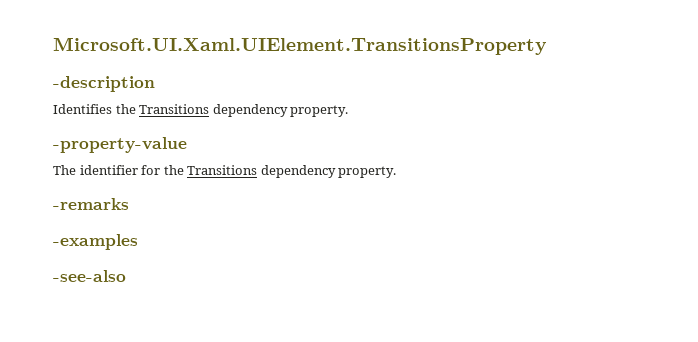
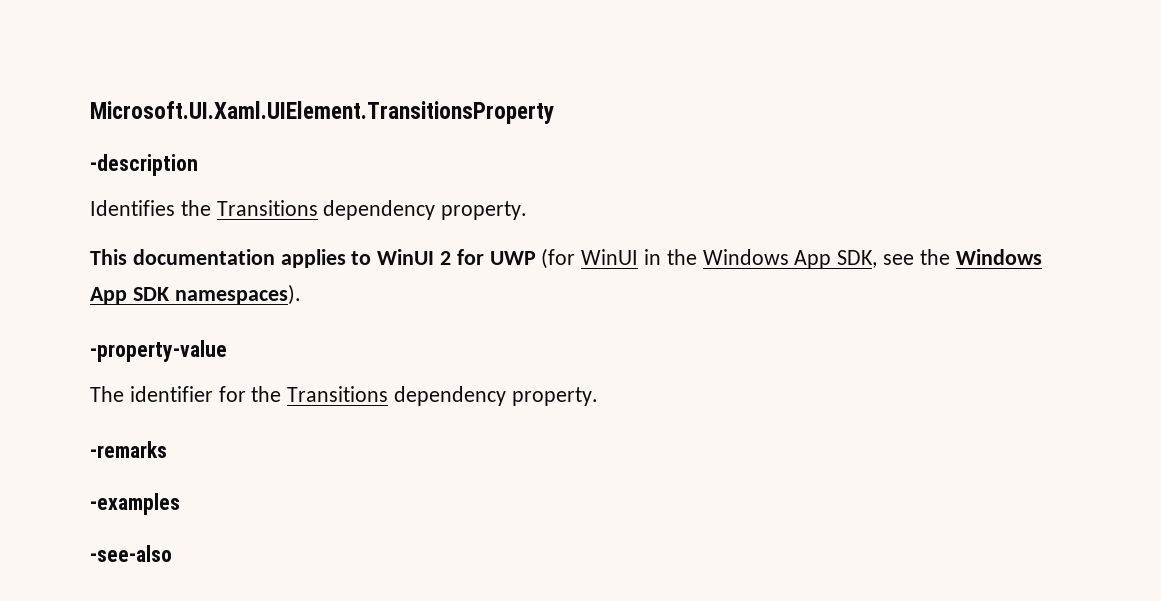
(349, 111) none -> [90,248,1042,269] [90,284,301,305] // This documentation applies to WinUI 2 for UWP (for WinUI in the Windows App SDK, see the Windows App SDK namespaces).

